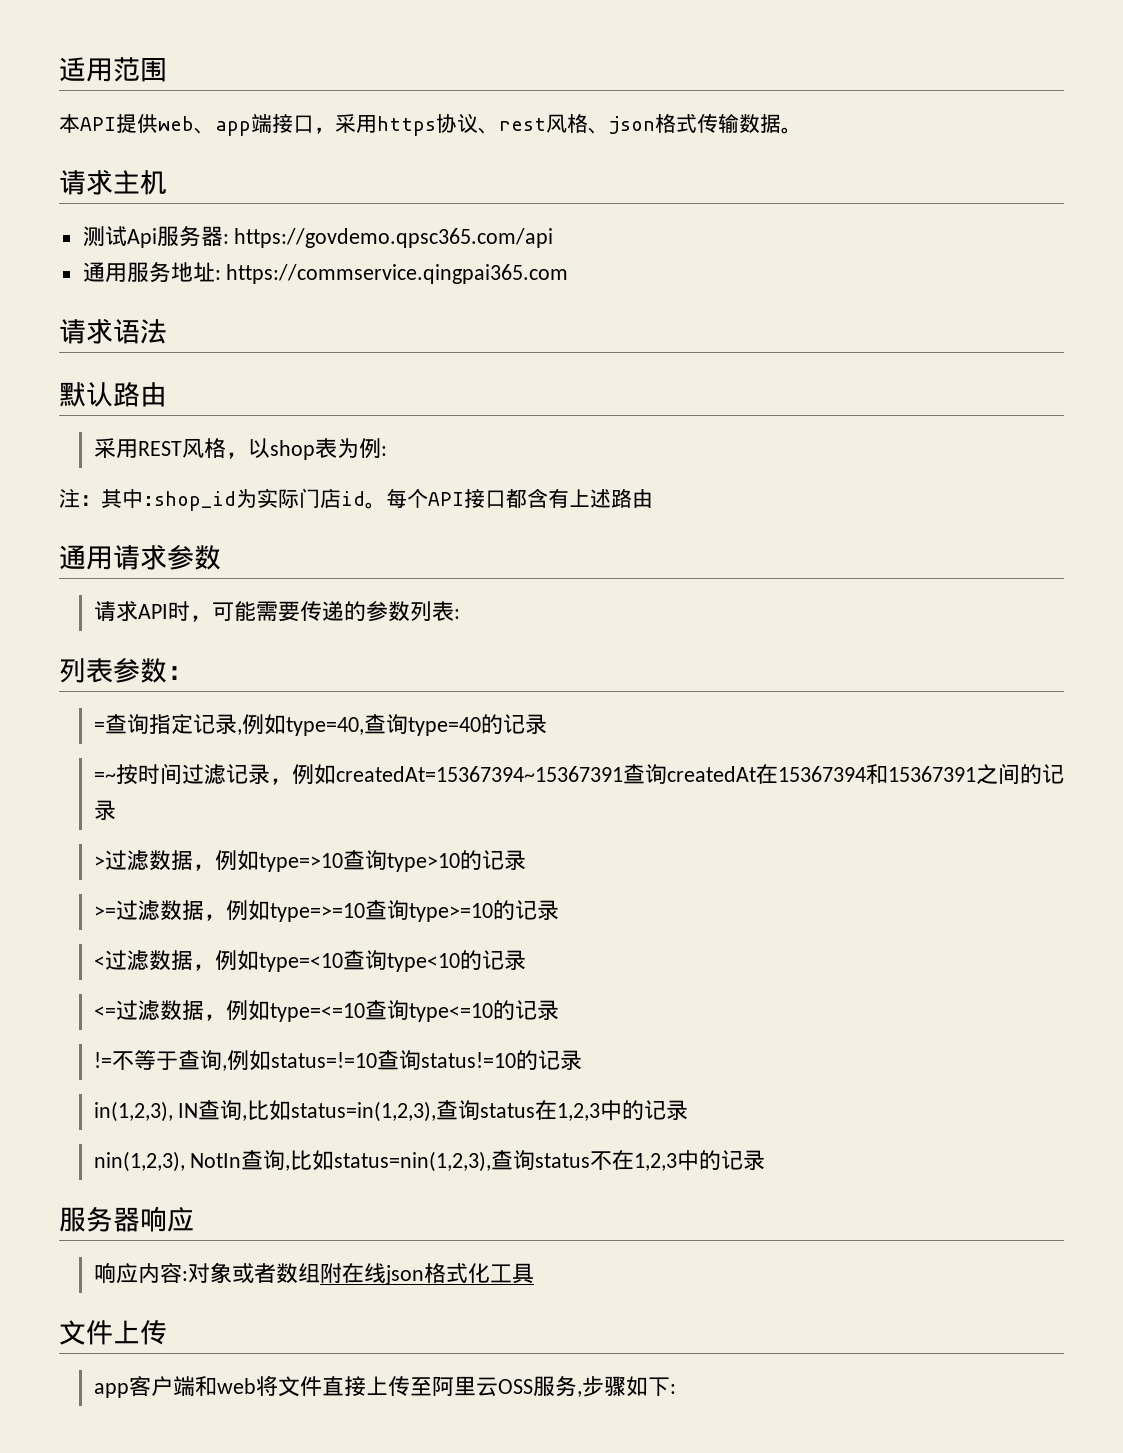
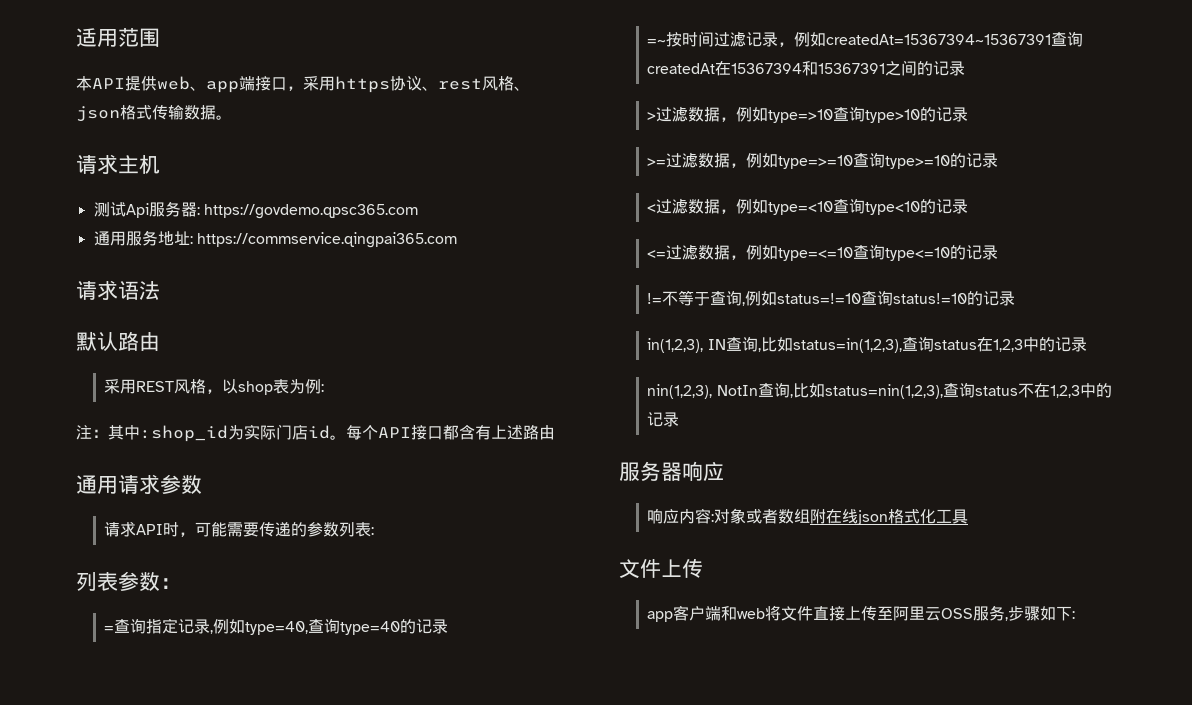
[234,228,554,248] https://govdemo.qpsc365.com/api -> [203,204,418,219] https://govdemo.qpsc365.com

